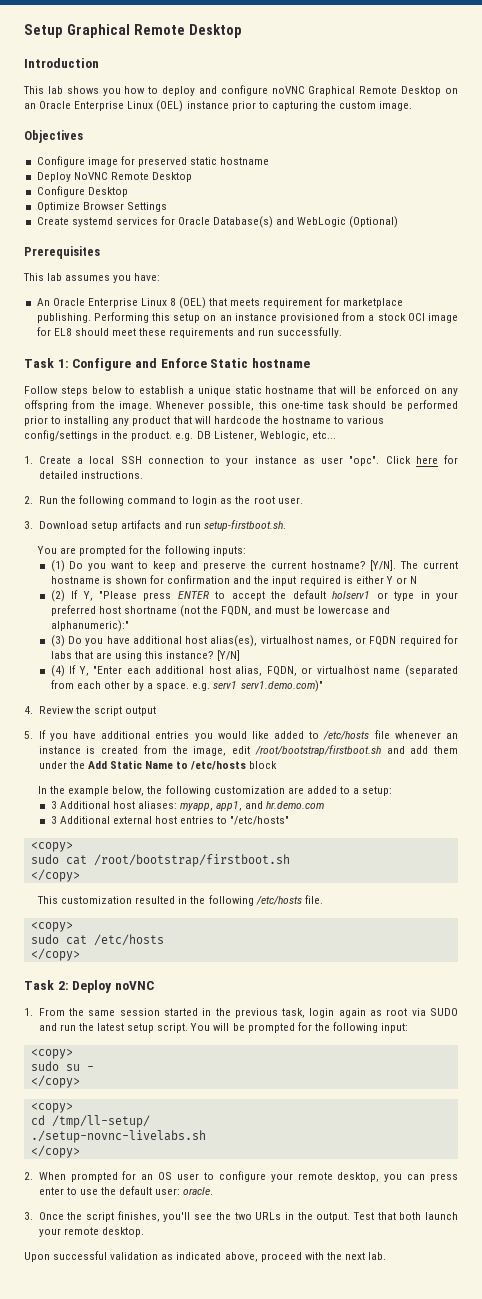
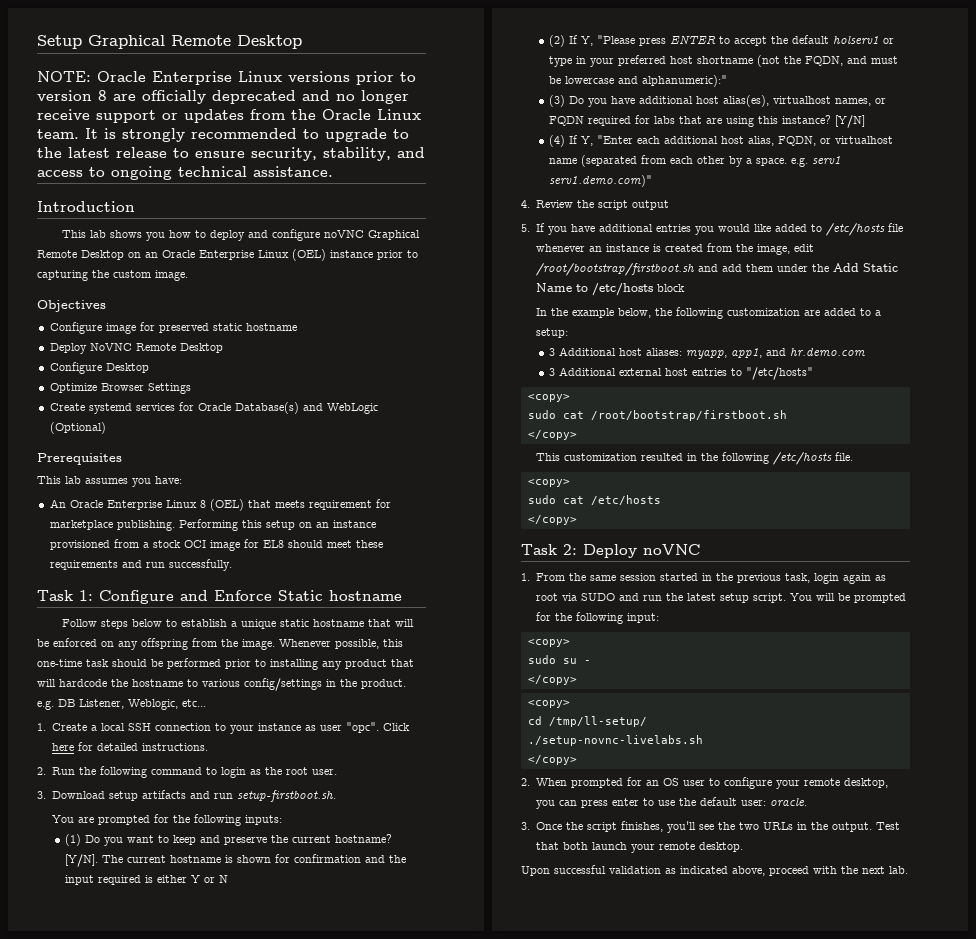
(242, 31) none -> [37,71,416,85] [37,90,409,104] [37,109,421,123] [37,128,409,142] [37,147,425,161] [37,166,333,180] // NOTE: Oracle Enterprise Linux versions prior to version 8 are officially deprecated and no longer receive support or updates from the Oracle Linux team. It is strongly recommended to upgrade to the latest release to ensure security, stability, and access to ongoing technical assistance.

